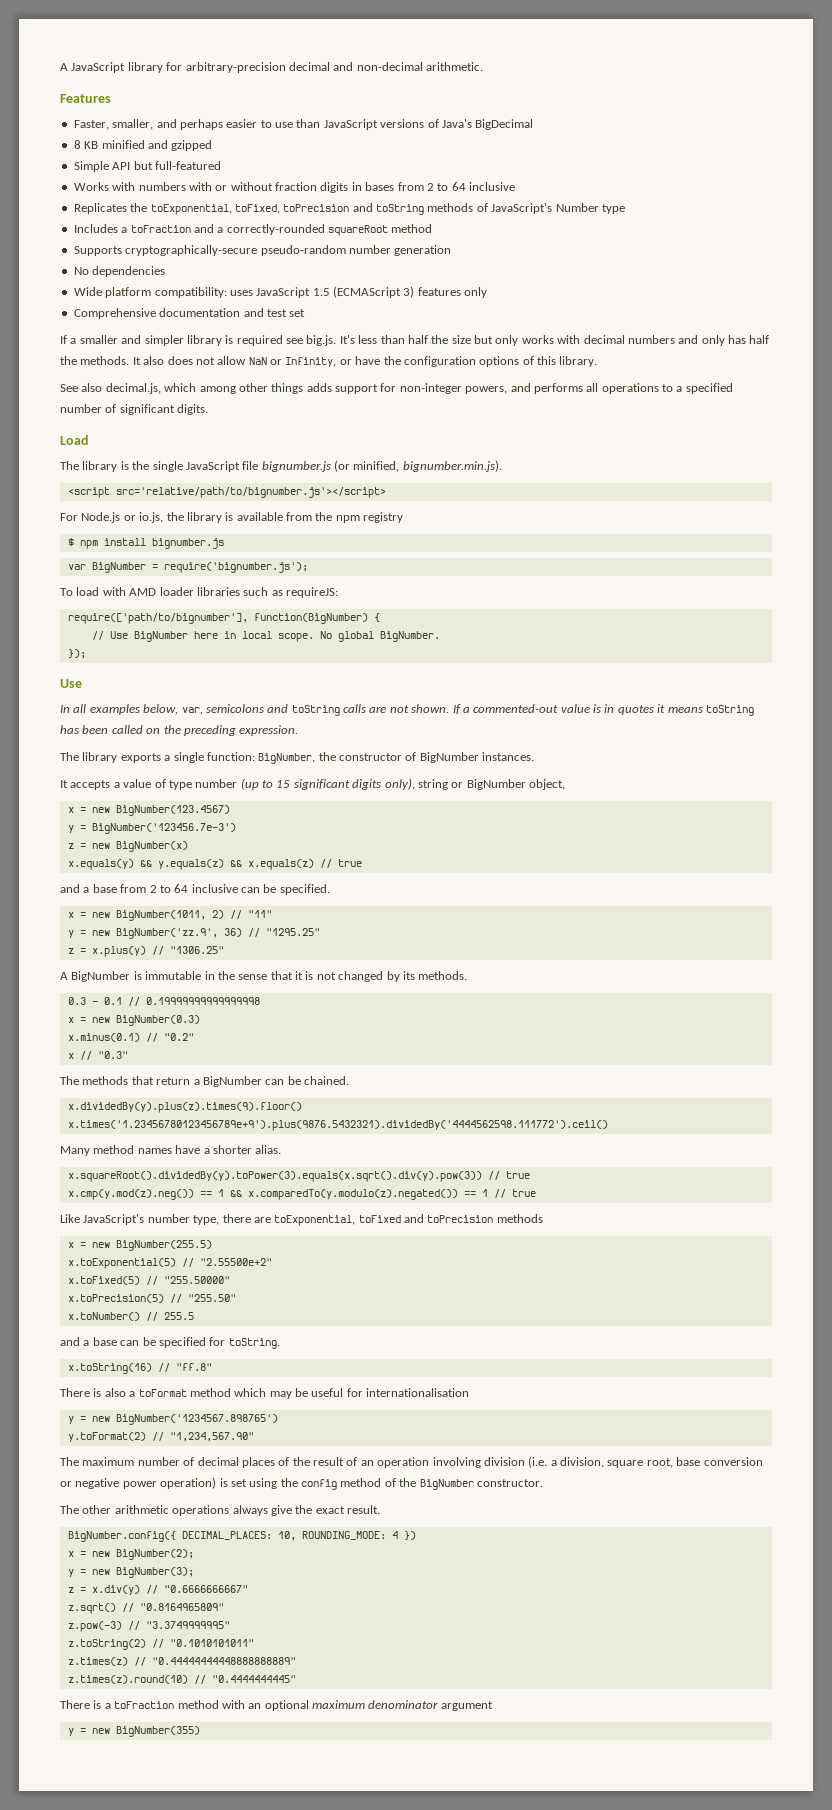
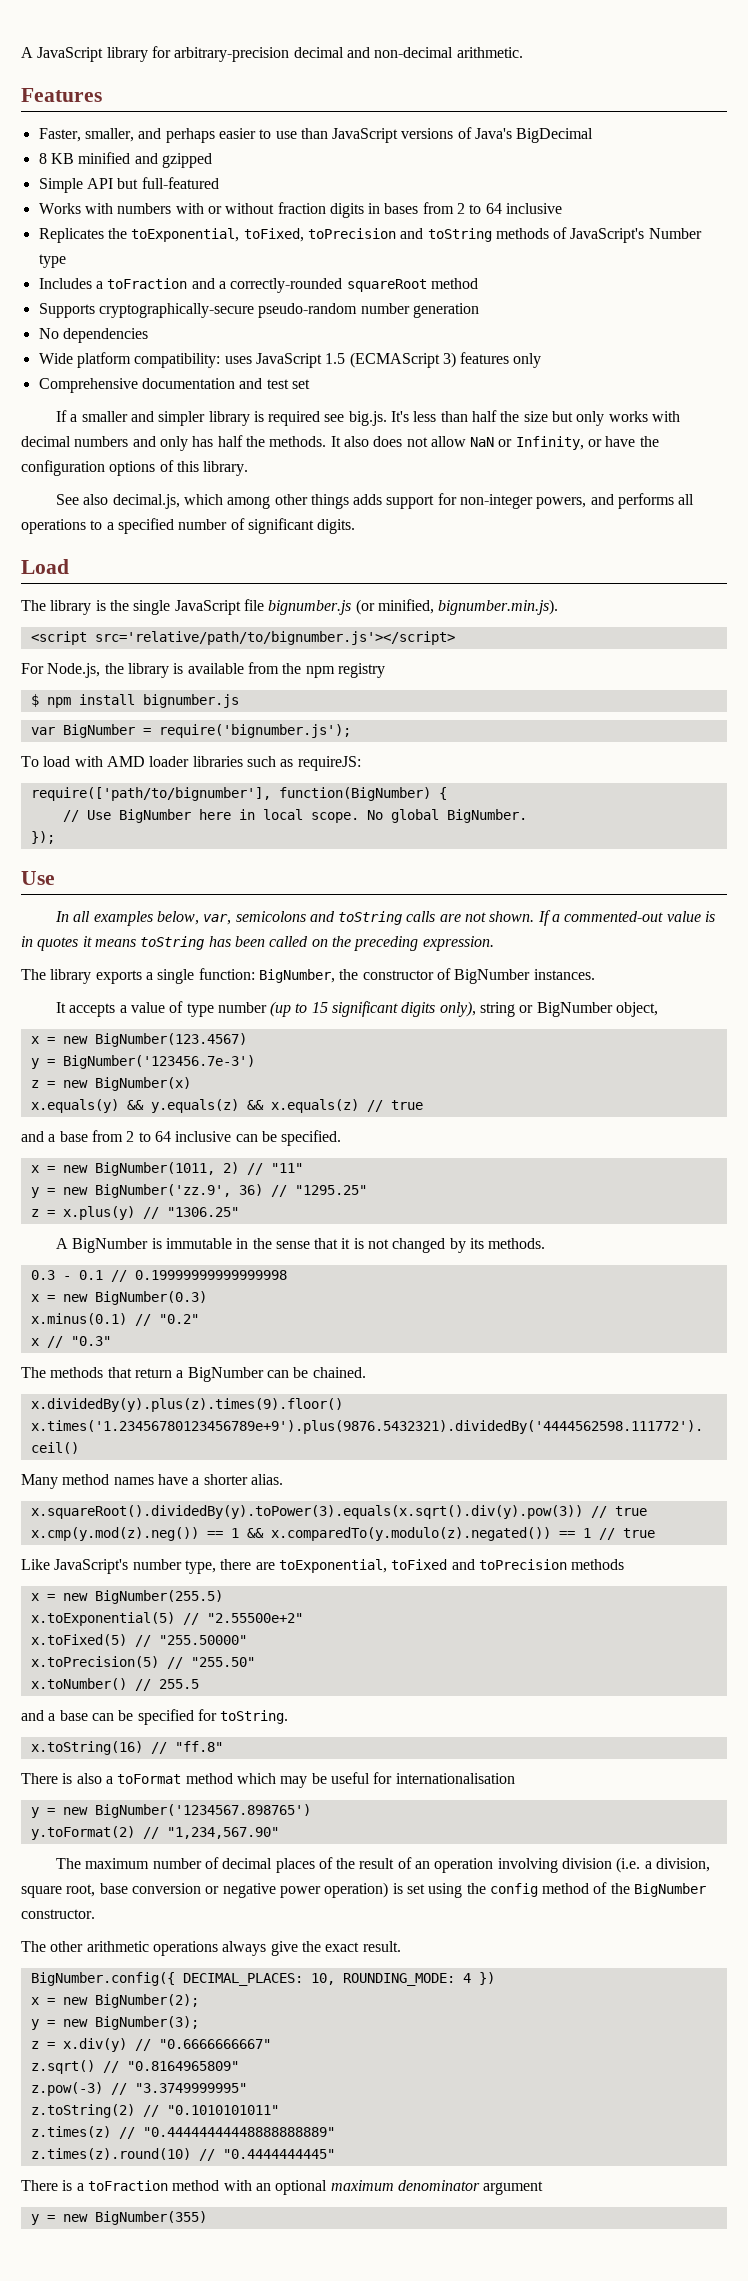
[81,512,164,523] Node.js or io.js, -> [47,663,101,678] Node.js,

